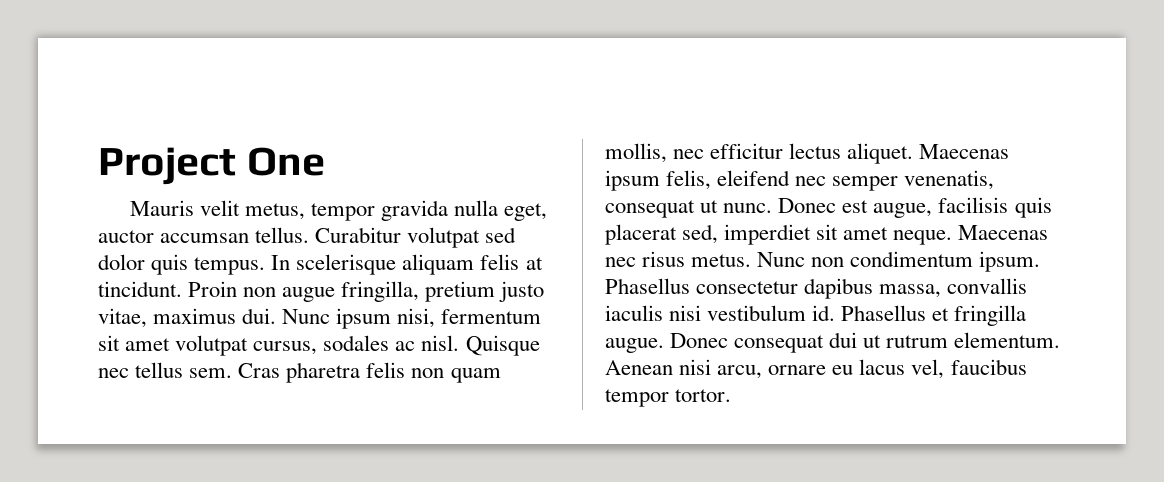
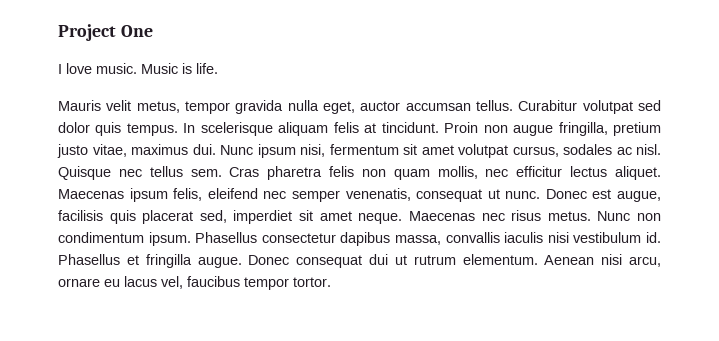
(326, 161) none -> [58,63,218,74] // I love music. Music is life.

